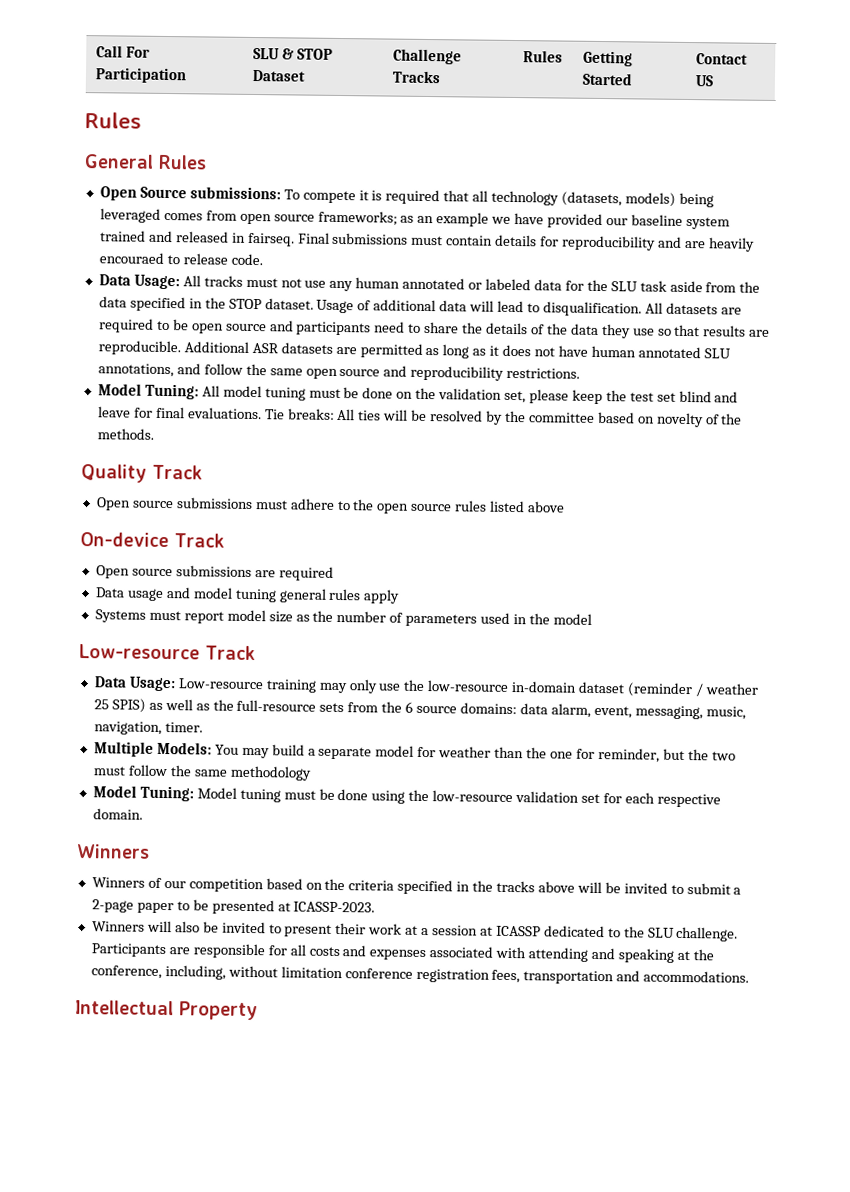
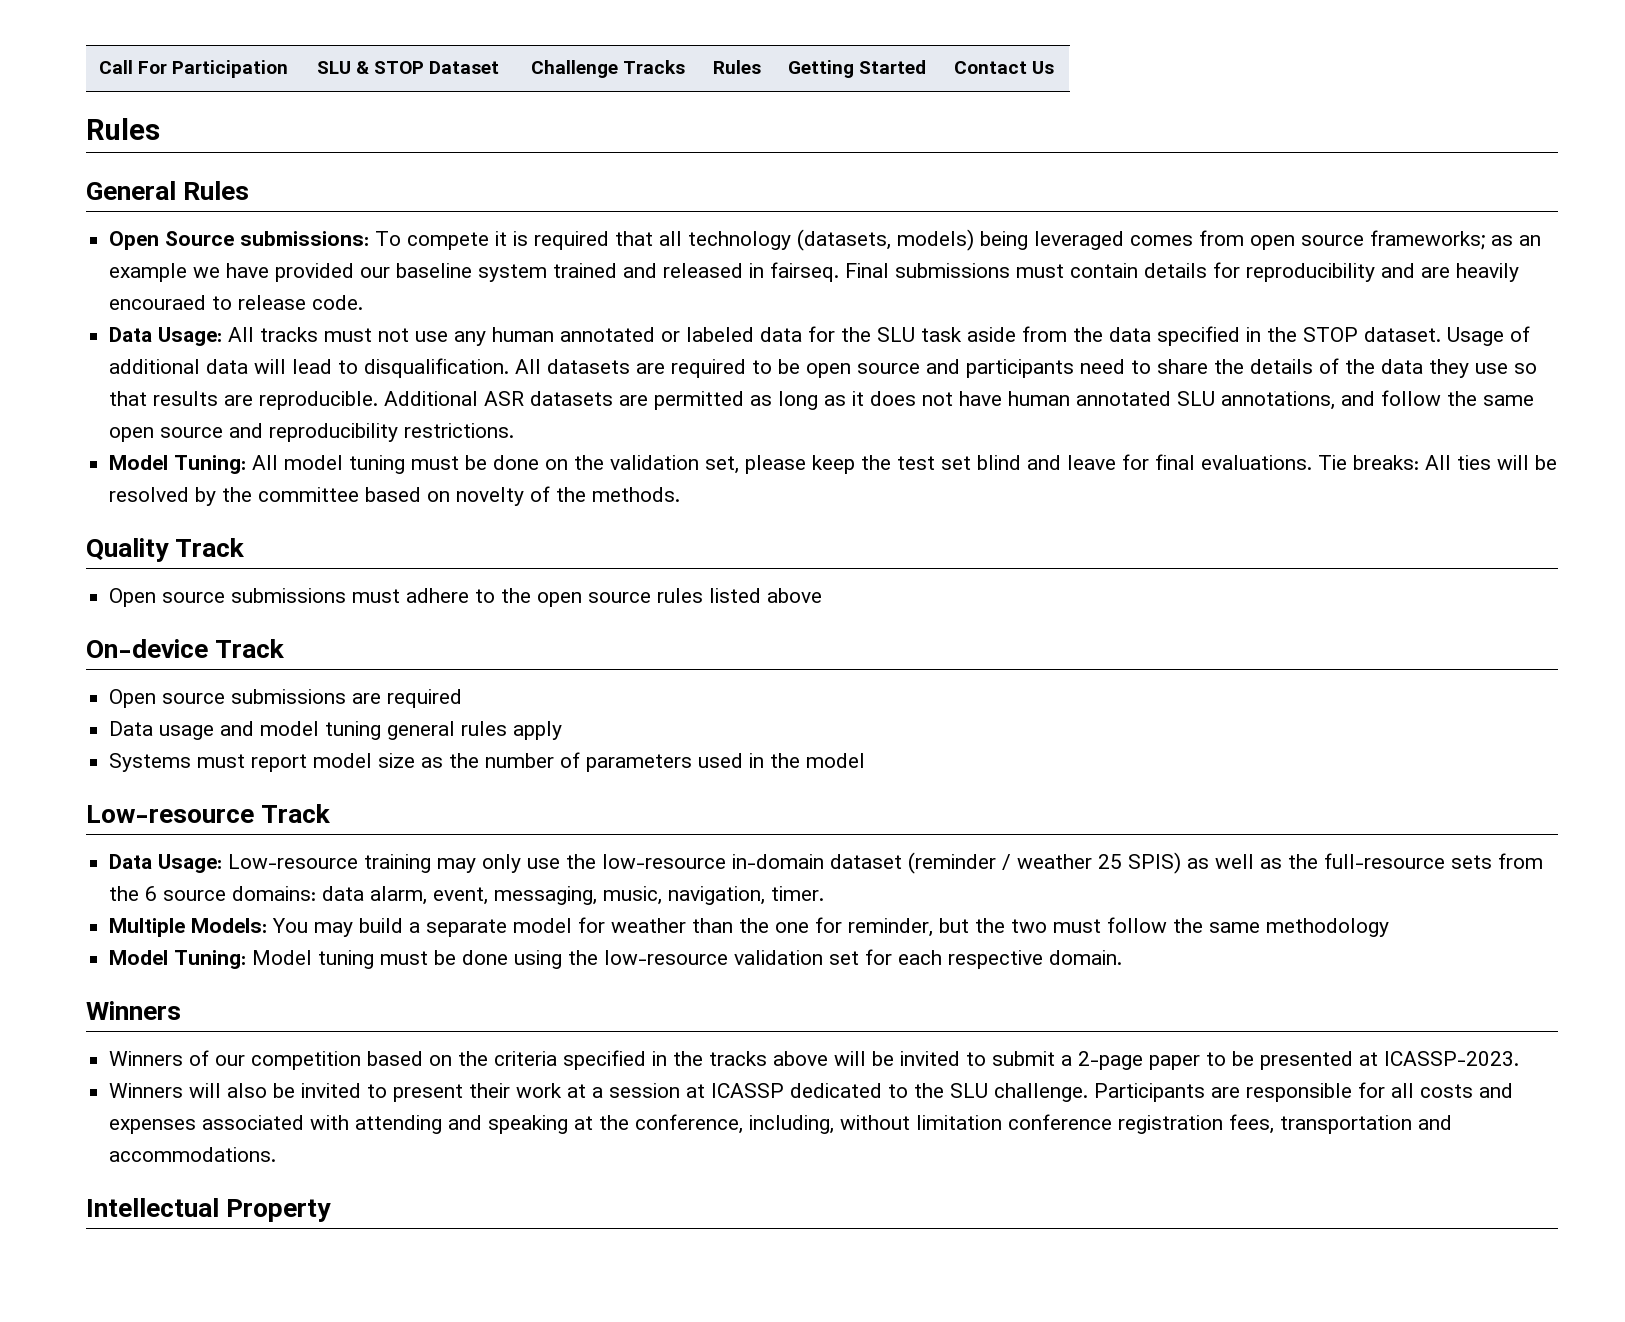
[695,75,715,87] US -> [1031,61,1054,74] Us

